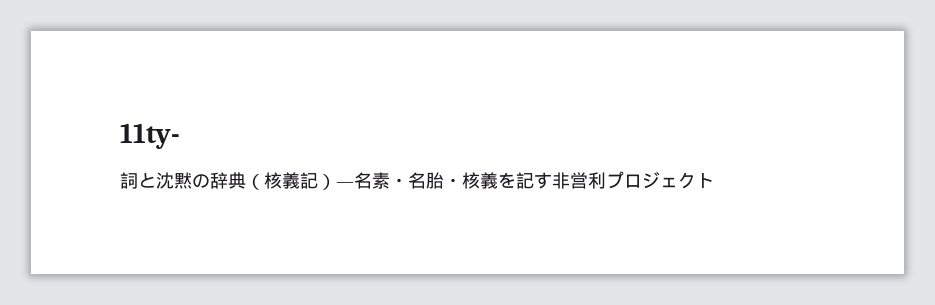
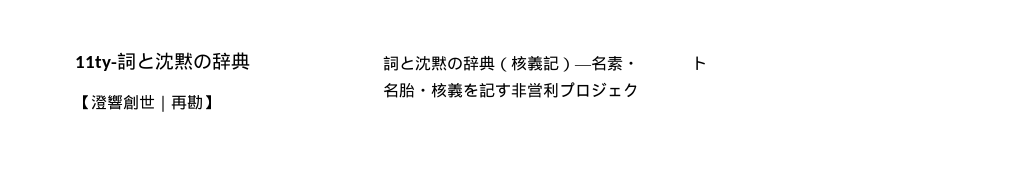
(180, 136) none -> [117,52,250,70] [75,94,219,112] 詞と沈黙の辞典 // 【澄響創世｜再勘】

